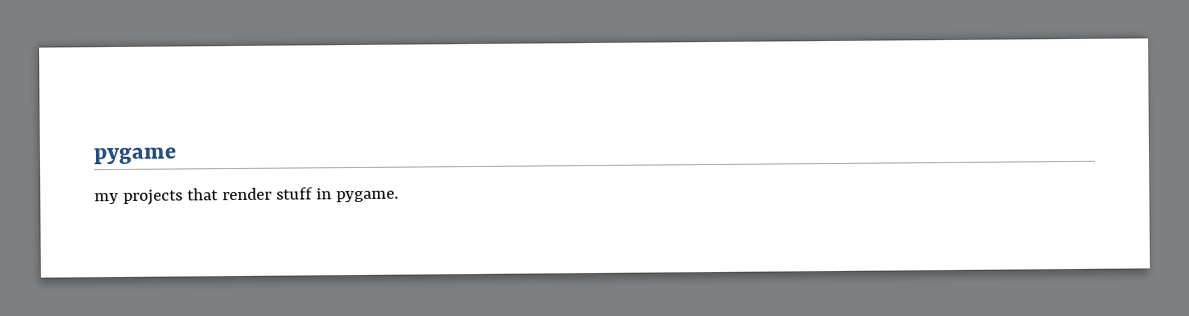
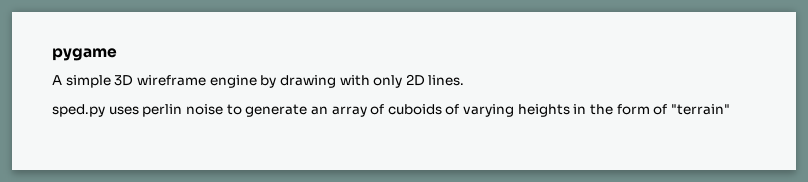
[94,187,399,205] my projects that render stuff in pygame. -> [52,74,465,88] [52,104,730,117] A simple 3D wireframe engine by drawing with only 2D lines. // sped.py uses perlin noise to generate an array of cuboids of varying heights in the form of "terrain"

